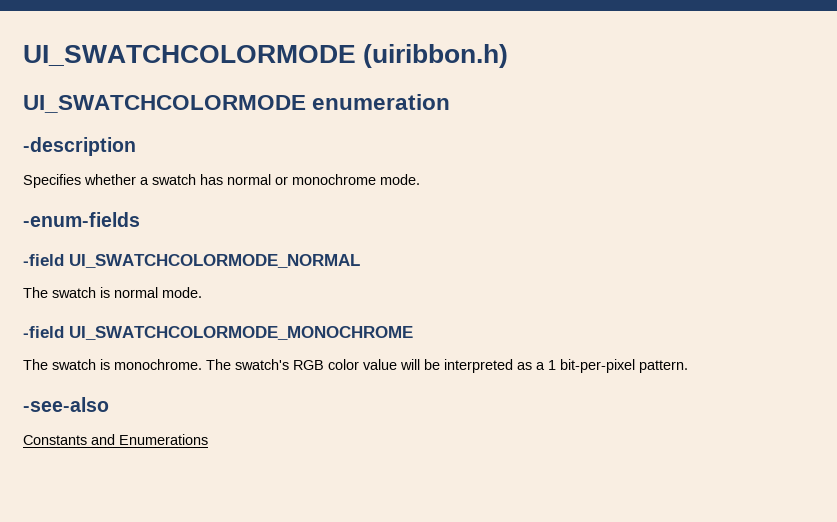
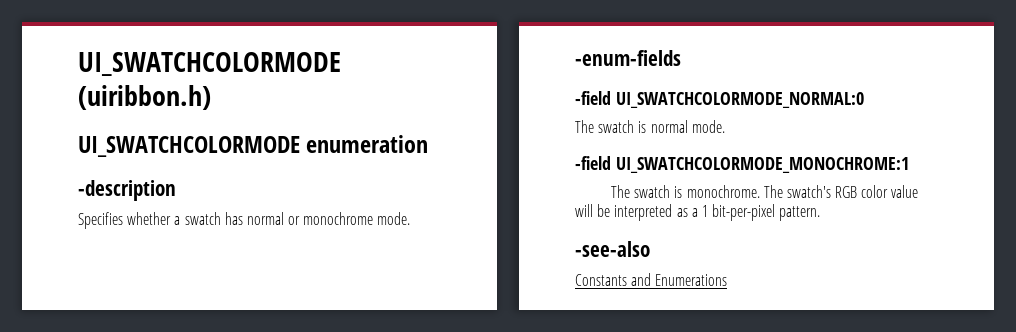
[69,254,360,268] UI_SWATCHCOLORMODE_NORMAL -> [615,92,864,108] UI_SWATCHCOLORMODE_NORMAL:0
[69,326,413,340] UI_SWATCHCOLORMODE_MONOCHROME -> [615,157,909,173] UI_SWATCHCOLORMODE_MONOCHROME:1

